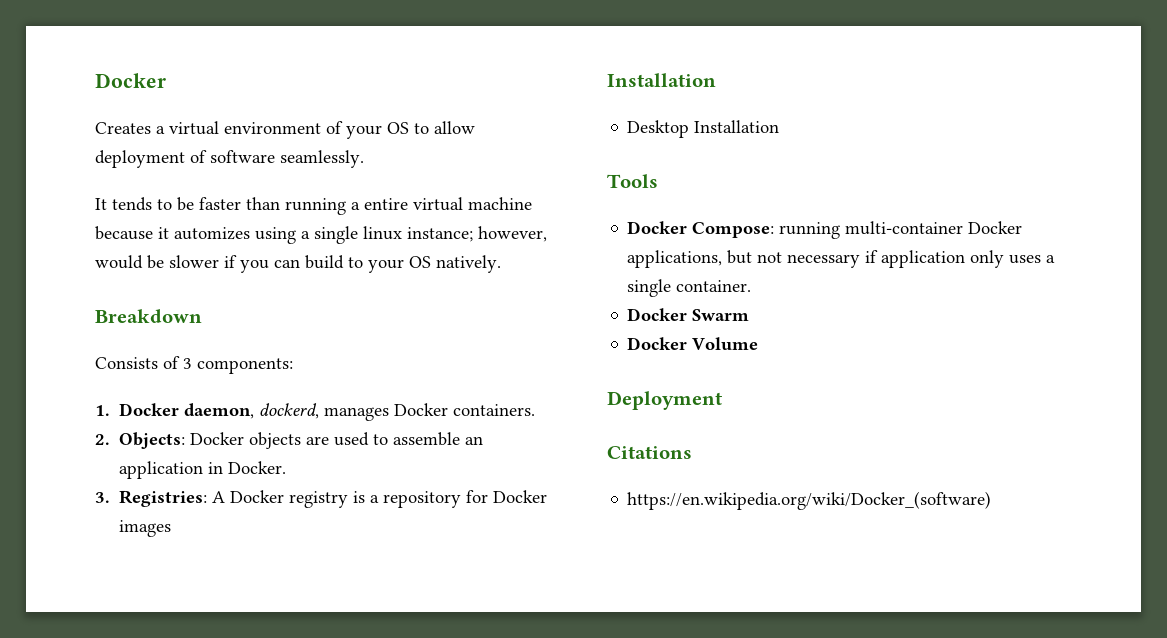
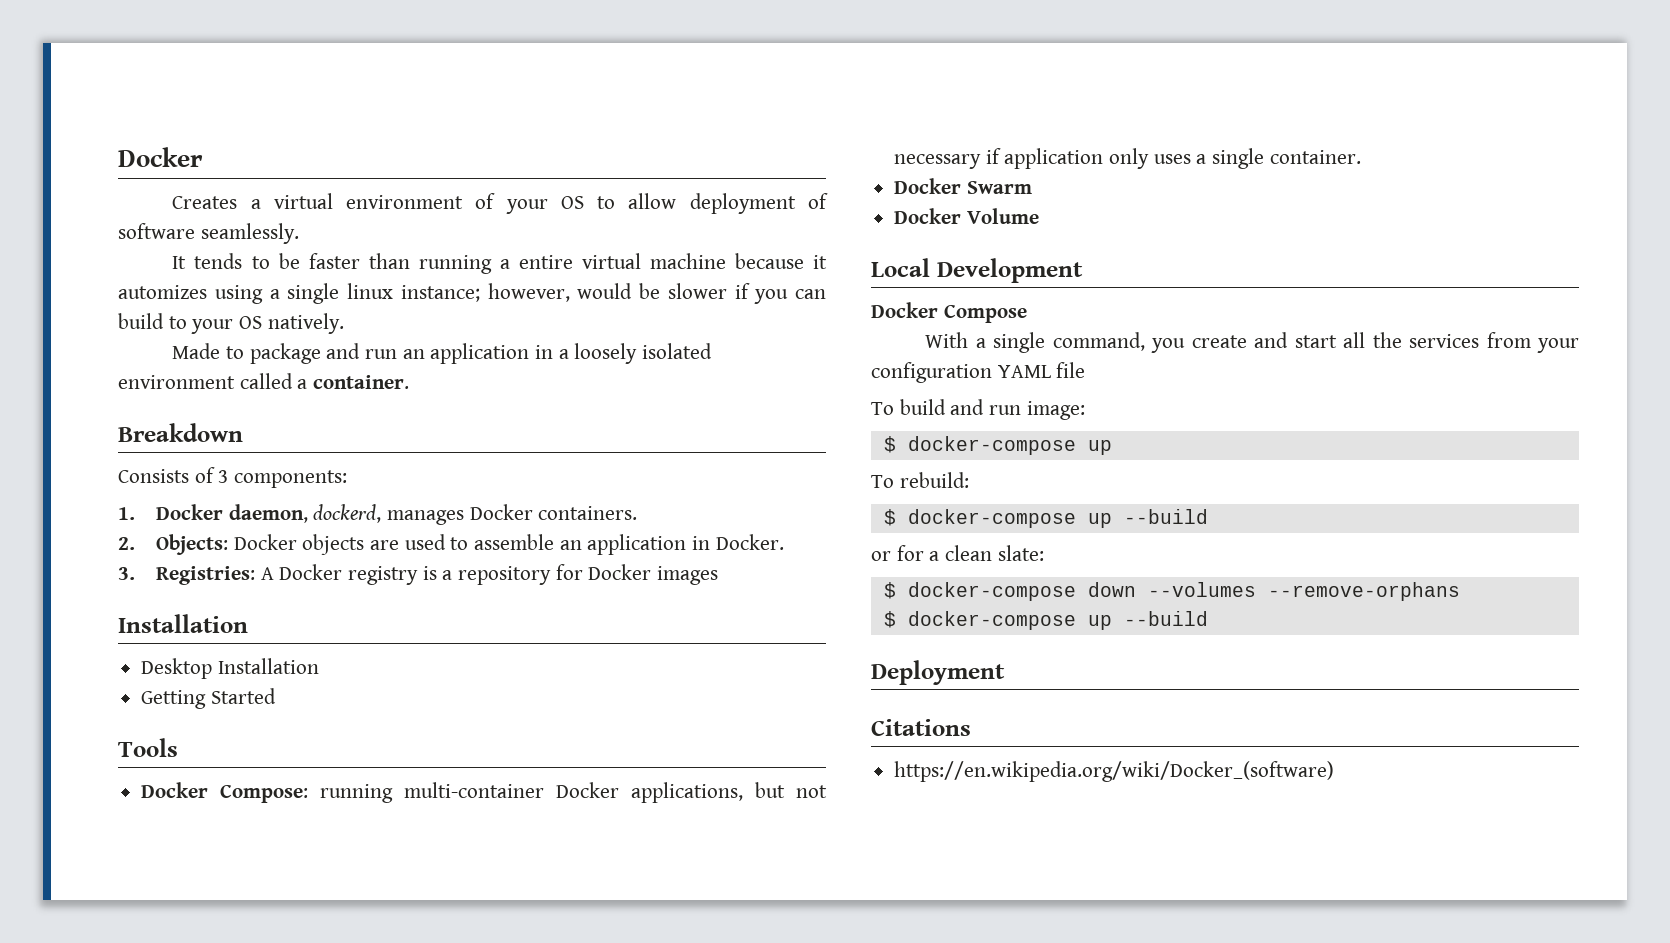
(501, 264) none -> [172,343,713,364] [118,373,410,389] // Made to package and run an application in a loosely isolated environment called a container.
(780, 126) none -> [141,688,276,709] // Getting Started
(759, 344) none -> [871,258,1083,283] [871,302,1027,323] [925,332,1579,353] [871,362,1086,383] [871,399,1085,420] [883,436,1112,455] [871,472,969,488] [883,509,1208,528] [871,545,1044,561] [883,582,1460,601] [883,611,1208,630] // Local Development // Docker Compose // With a single command, you create and start all the services from your configuration YAML file // To build and run image: // $ docker-compose up // To rebuild: // $ docker-compose up --build // or for a clean slate: // $ docker-compose down --volumes --remove-orphans // $ docker-compose up --build

